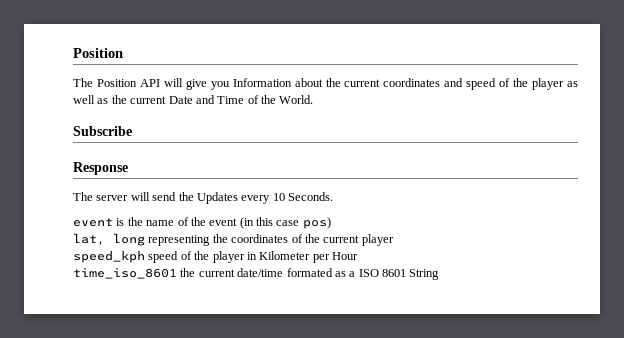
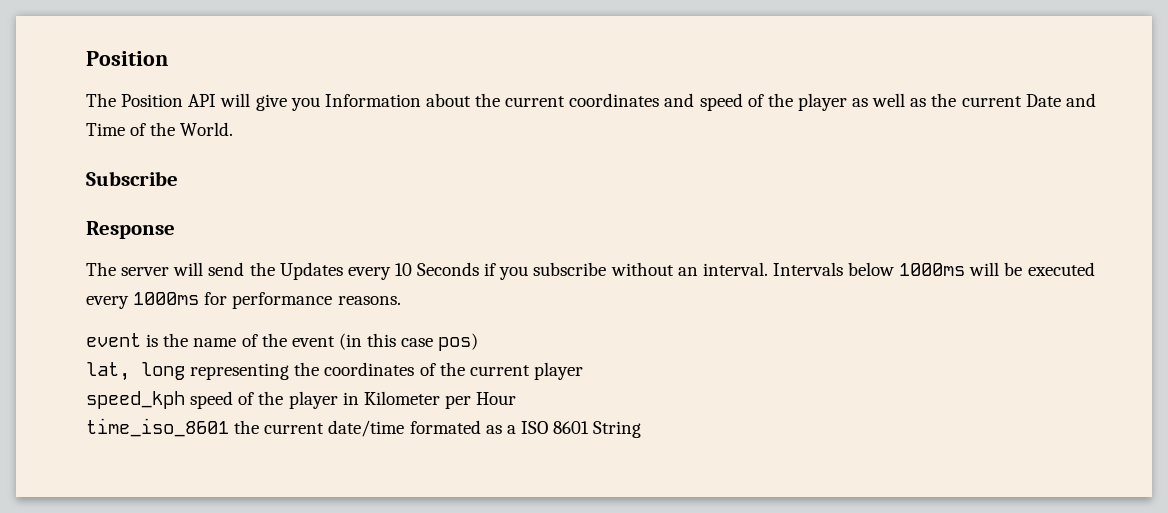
[288,192,333,201] Seconds. -> [417,262,1095,280] [86,292,401,309] Seconds if you subscribe without an interval. Intervals below 1000ms will be executed every 1000ms for performance reasons.

